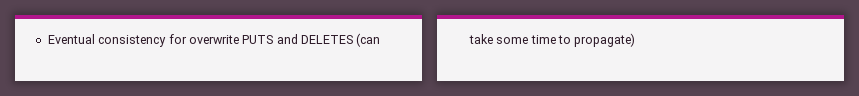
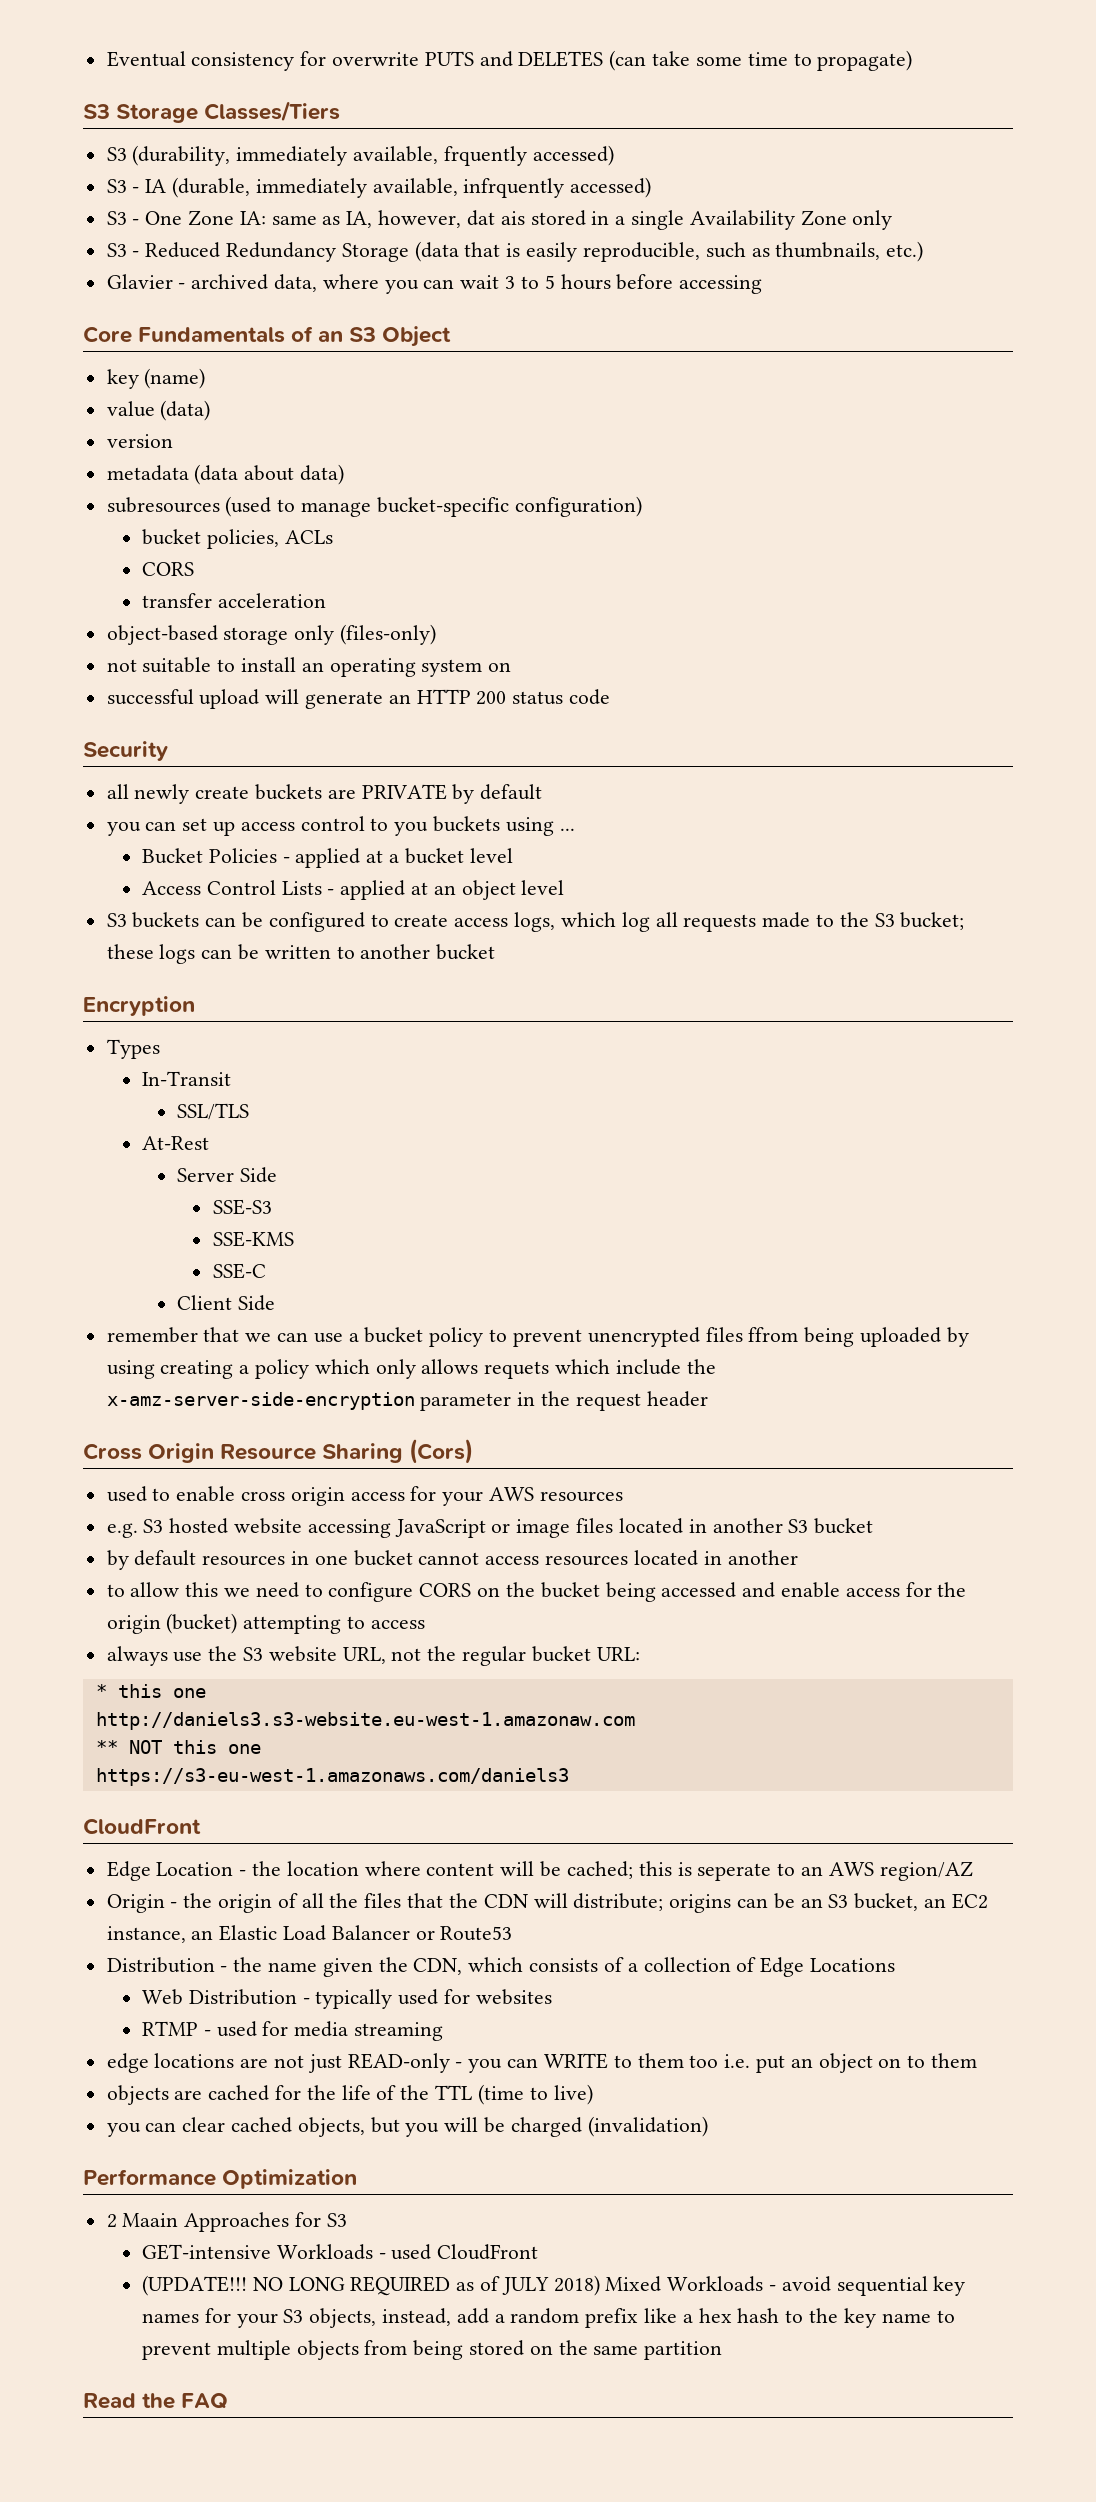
(636, 40) none -> [83,101,341,123] [106,145,614,166] [106,177,652,198] [106,210,893,230] [106,241,924,262] [106,274,763,294] [83,326,452,347] [106,368,206,389] [106,400,211,421] [106,434,173,448] [106,464,345,485] [106,496,642,517] [142,529,333,549] [142,562,195,576] [142,593,326,608] [106,624,437,645] [106,657,512,677] [106,689,611,709] [83,741,168,761] [106,784,543,804] [106,816,575,836] [142,848,513,868] [142,880,565,900] [106,912,965,932] [106,944,496,964] [83,996,195,1016] [106,1039,160,1059] [142,1071,232,1086] [177,1103,250,1120] [142,1136,210,1150] [177,1167,278,1183] [212,1199,272,1215] [212,1231,294,1247] [212,1263,266,1279] [177,1295,276,1311] [106,1327,969,1347] [106,1359,716,1379] [106,1391,708,1411] [83,1439,474,1464] [106,1486,623,1506] [106,1518,874,1538] [106,1550,798,1570] [106,1582,967,1602] [106,1613,425,1634] [106,1646,640,1666] [95,1684,206,1698] [95,1712,635,1730] [95,1740,261,1754] [95,1768,569,1786] [83,1818,201,1835] [106,1861,973,1881] [106,1893,988,1913] [106,1925,513,1943] [106,1957,895,1977] [142,1989,552,2009] [142,2021,444,2041] [106,2053,977,2073] [106,2084,593,2105] [106,2116,708,2137] [83,2169,358,2189] [106,2212,347,2232] [142,2244,539,2260] [142,2275,966,2296] [142,2308,955,2328] [142,2340,723,2360] [83,2393,229,2409] // S3 Storage Classes/Tiers // S3 (durability, immediately available, frquently accessed) // S3 - IA (durable, immediately available, infrquently accessed) // S3 - One Zone IA: same as IA, however, dat ais stored in a single Availability Zone only // S3 - Reduced Redundancy Storage (data that is easily reproducible, such as thumbnails, etc.) // Glavier - archived data, where you can wait 3 to 5 hours before accessing // Core Fundamentals of an S3 Object // key (name) // value (data) // version // metadata (data about data) // subresources (used to manage bucket-specific configuration) // bucket policies, ACLs // CORS // transfer acceleration // object-based storage only (files-only) // not suitable to install an operating system on // successful upload will generate an HTTP 200 status code // Security // all newly create buckets are PRIVATE by default // you can set up access control to you buckets using ... // Bucket Policies - applied at a bucket level // Access Control Lists - applied at an object level // S3 buckets can be configured to create access logs, which log all requests made to the S3 bucket; these logs can be written to another bucket // Encryption // Types // In-Transit // SSL/TLS // At-Rest // Server Side // SSE-S3 // SSE-KMS // SSE-C // Client Side // remember that we can use a bucket policy to prevent unencrypted files ffrom being uploaded by using creating a policy which only allows requets which include the x-amz-server-side-encryption parameter in the request header // Cross Origin Resource Sharing (Cors) // used to enable cross origin access for your AWS resources // e.g. S3 hosted website accessing JavaScript or image files located in another S3 bucket // by default resources in one bucket cannot access resources located in another // to allow this we need to configure CORS on the bucket being accessed and enable access for the origin (bucket) attempting to access // always use the S3 website URL, not the regular bucket URL: // * this one // http://daniels3.s3-website.eu-west-1.amazonaw.com // ** NOT this one // https://s3-eu-west-1.amazonaws.com/daniels3 // CloudFront // Edge Location - the location where content will be cached; this is seperate to an AWS region/AZ // Origin - the origin of all the files that the CDN will distribute; origins can be an S3 bucket, an EC2 instance, an Elastic Load Balancer or Route53 // Distribution - the name given the CDN, which consists of a collection of Edge Locations // Web Distribution - typically used for websites // RTMP - used for media streaming // edge locations are not just READ-only - you can WRITE to them too i.e. put an object on to them // objects are cached for the life of the TTL (time to live) // you can clear cached objects, but you will be charged (invalidation) // Performance Optimization // 2 Maain Approaches for S3 // GET-intensive Workloads - used CloudFront // (UPDATE!!! NO LONG REQUIRED as of JULY 2018) Mixed Workloads - avoid sequential key names for your S3 objects, instead, add a random prefix like a hex hash to the key name to prevent multiple objects from being stored on the same partition // Read the FAQ

